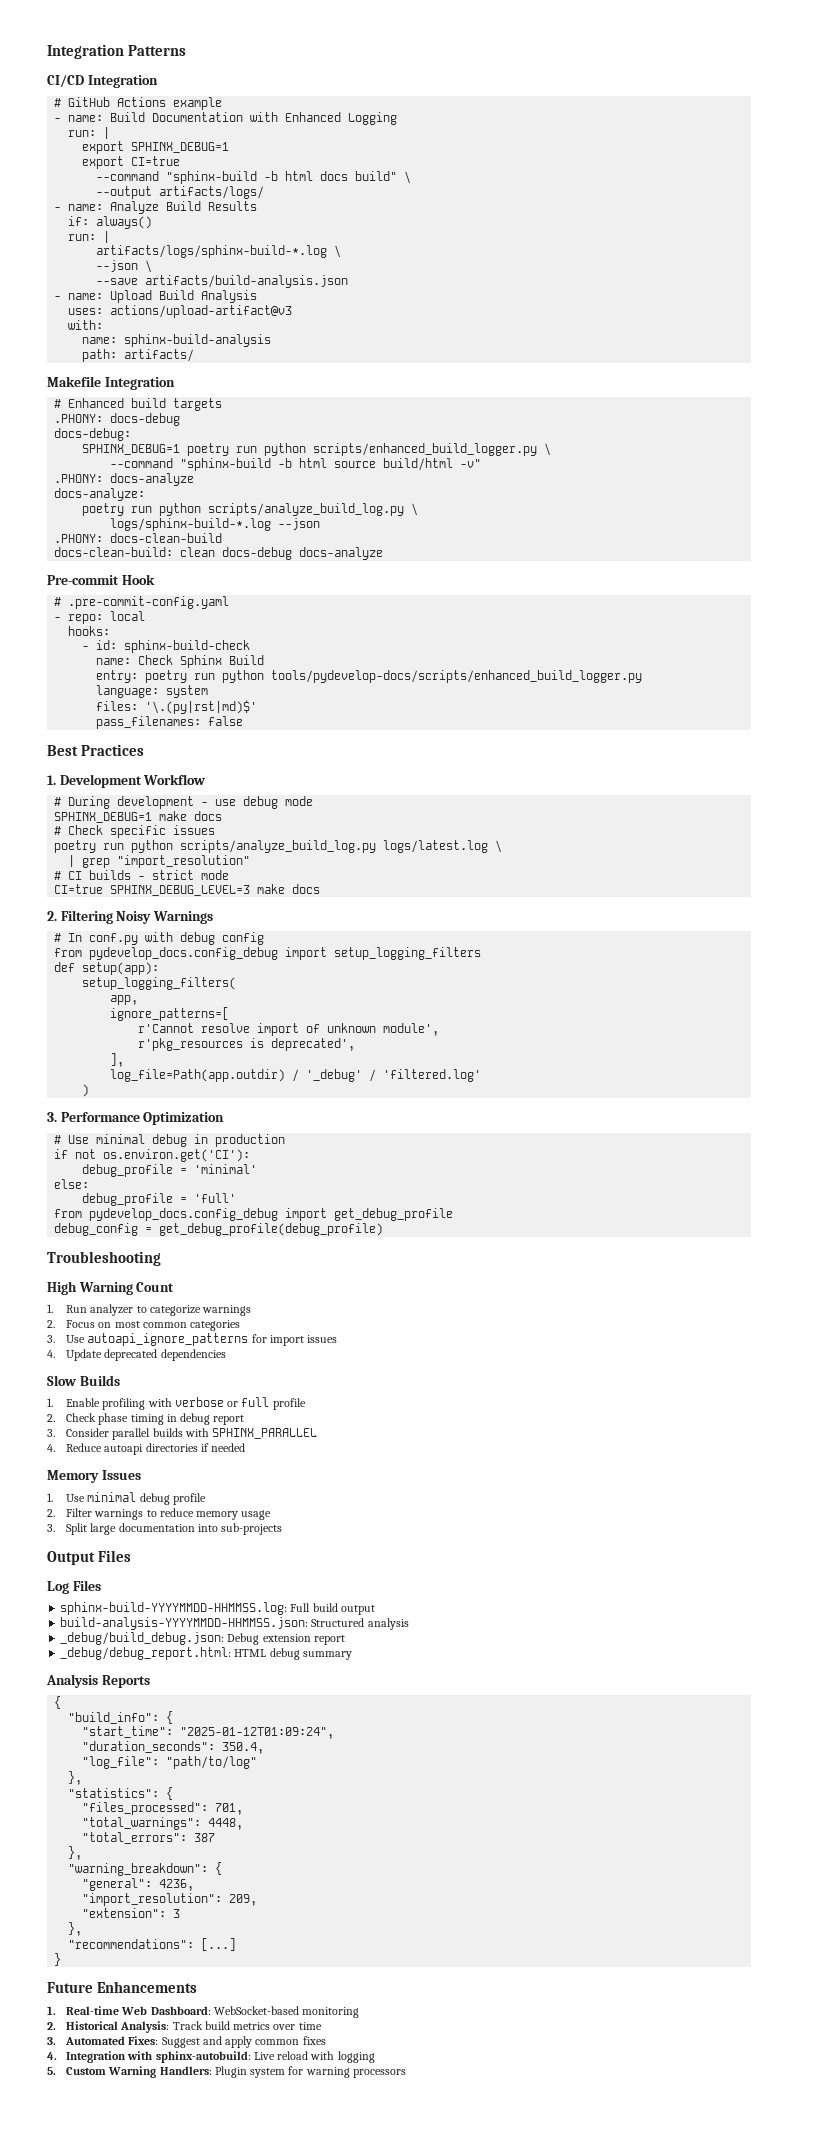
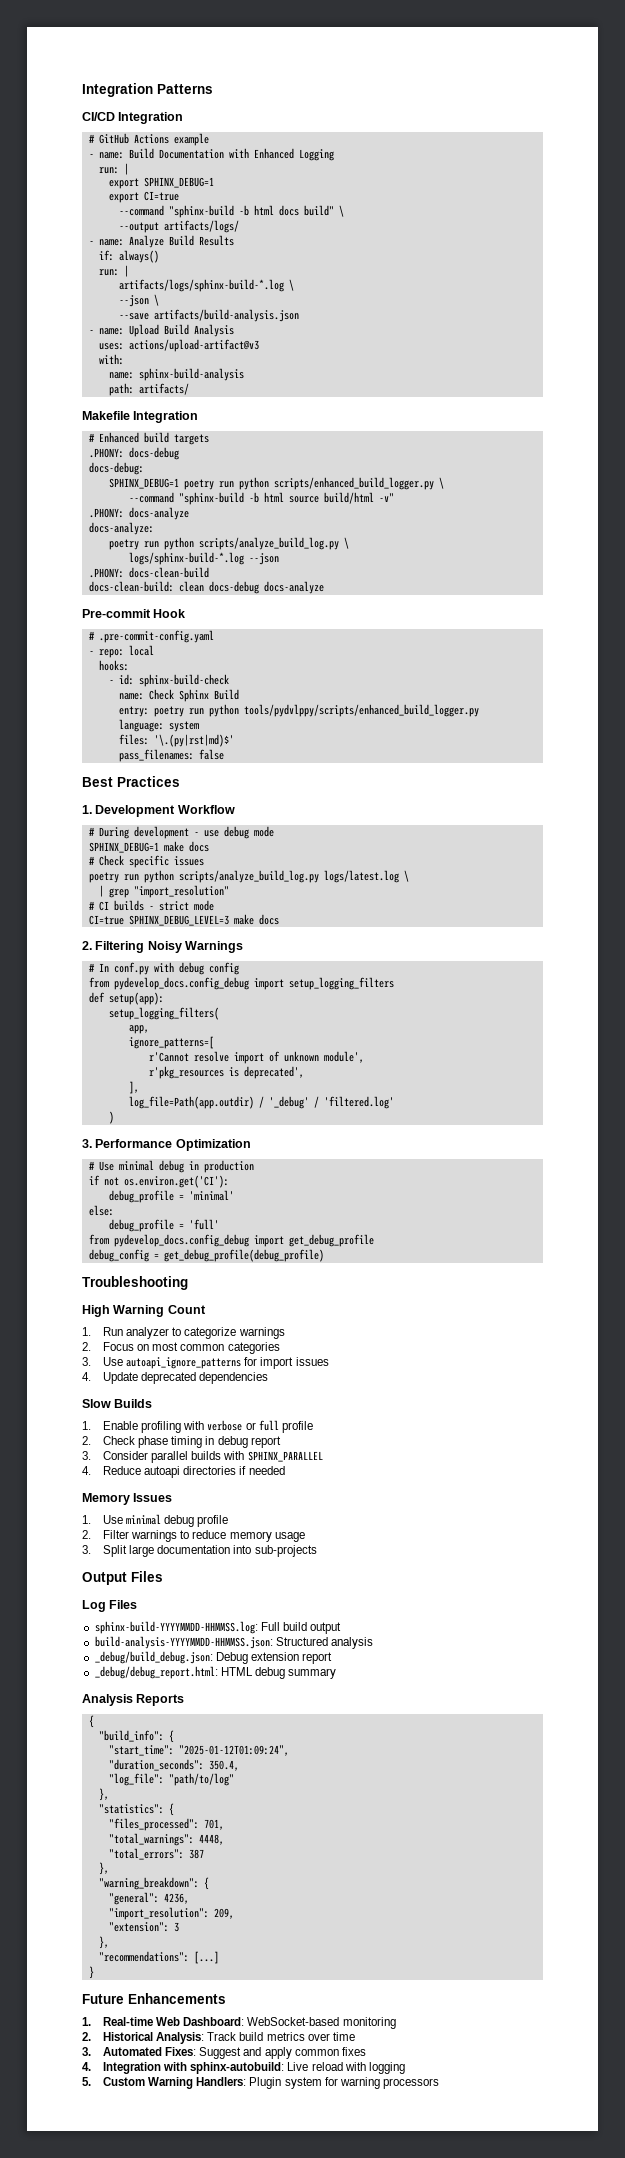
[271,670,643,683] tools/pydevelop-docs/scripts/enhanced_build_logger.py -> [243,704,479,717] tools/pydvlppy/scripts/enhanced_build_logger.py

